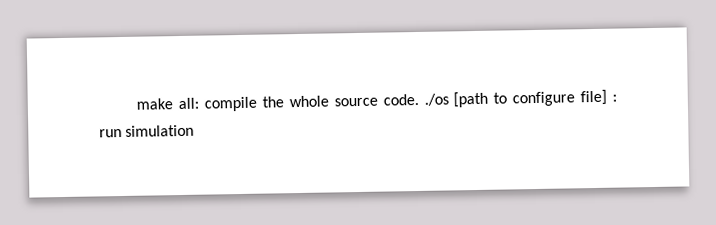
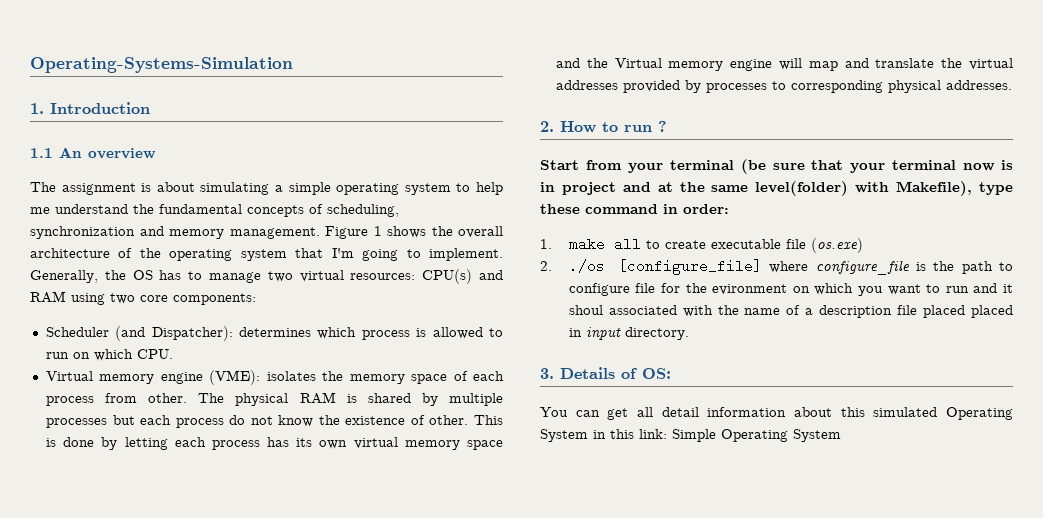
[136,89,617,112] [99,124,195,138] make all: compile the whole source code. ./os [path to configure file] : run simulation -> [30,57,293,73] [30,102,150,114] [30,147,156,159] [30,182,504,195] [30,204,399,217] [30,226,503,239] [30,248,504,261] [30,269,504,284] [30,291,256,305] [45,326,504,341] [45,349,173,361] [45,370,504,385] [45,392,504,406] [45,415,504,428] [45,437,503,450] [555,58,1013,71] [555,80,1012,93] [540,121,667,133] [540,159,1013,174] [540,181,1013,196] [540,204,729,214] [540,237,863,253] [540,259,1013,275] [568,283,1013,296] [568,305,1013,318] [568,327,689,340] [540,367,671,379] [540,407,1013,420] [540,429,841,442] Operating-Systems-Simulation // 1. Introduction // 1.1 An overview // The assignment is about simulating a simple operating system to help me understand the fundamental concepts of scheduling, synchronization and memory management. Figure 1 shows the overall architecture of the operating system that I'm going to implement. Generally, the OS has to manage two virtual resources: CPU(s) and RAM using two core components: // Scheduler (and Dispatcher): determines which process is allowed to run on which CPU. // Virtual memory engine (VME): isolates the memory space of each process from other. The physical RAM is shared by multiple processes but each process do not know the existence of other. This is done by letting each process has its own virtual memory space and the Virtual memory engine will map and translate the virtual addresses provided by processes to corresponding physical addresses. // 2. How to run ? // Start from your terminal (be sure that your terminal now is in project and at the same level(folder) with Makefile), type these command in order: // 1. make all to create executable file (os.exe) // 2. ./os [configure_file] where configure_file is the path to configure file for the evironment on which you want to run and it shoul associated with the name of a description file placed placed in input directory. // 3. Details of OS: // You can get all detail information about this simulated Operating System in this link: Simple Operating System

